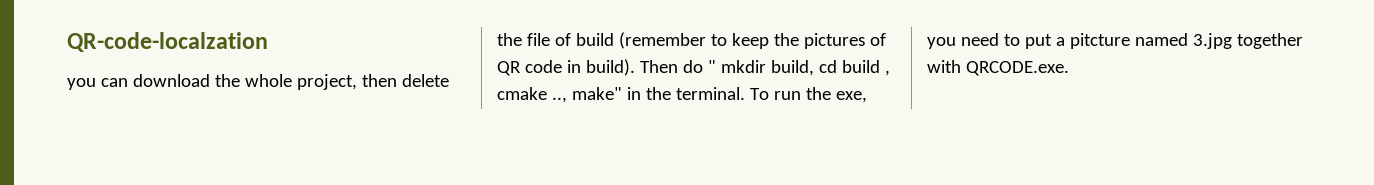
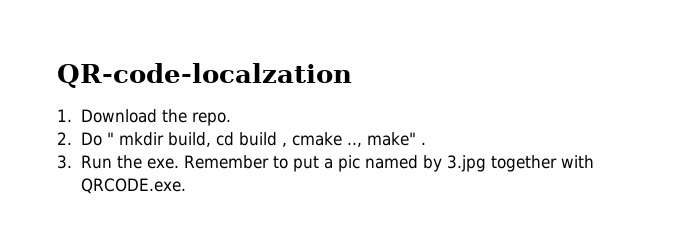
[67,74,449,90] [497,32,886,49] [497,59,703,76] you can download the whole project, then delete the file of build (remember to keep the pictures of QR code in build). Then do -> [57,109,232,126] [57,132,103,146] 1. Download the repo. // 2. Do
[626,87,867,103] [927,33,1188,49] in the terminal. To run the exe, you need to put a pitcture named -> [421,142,427,145] [57,155,443,172] . // 3. Run the exe. Remember to put a pic named by

